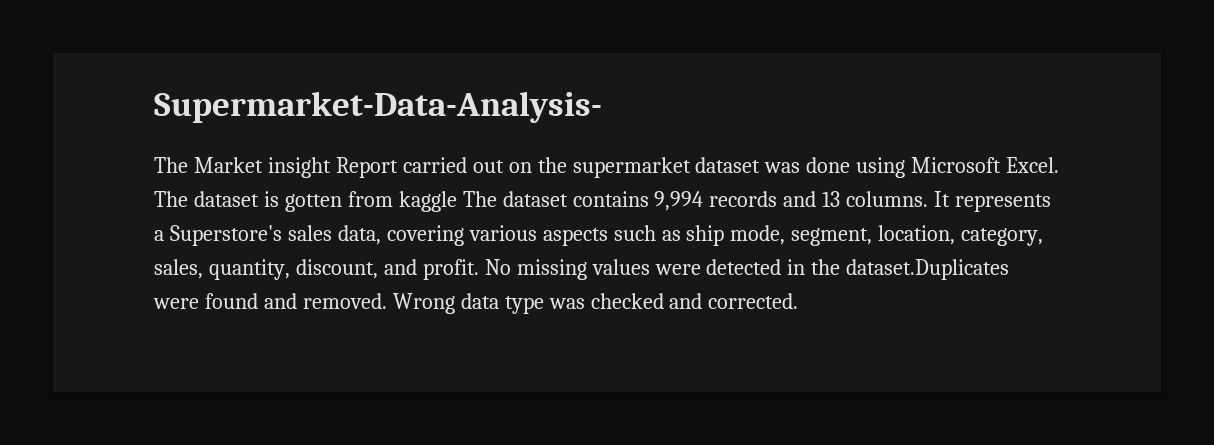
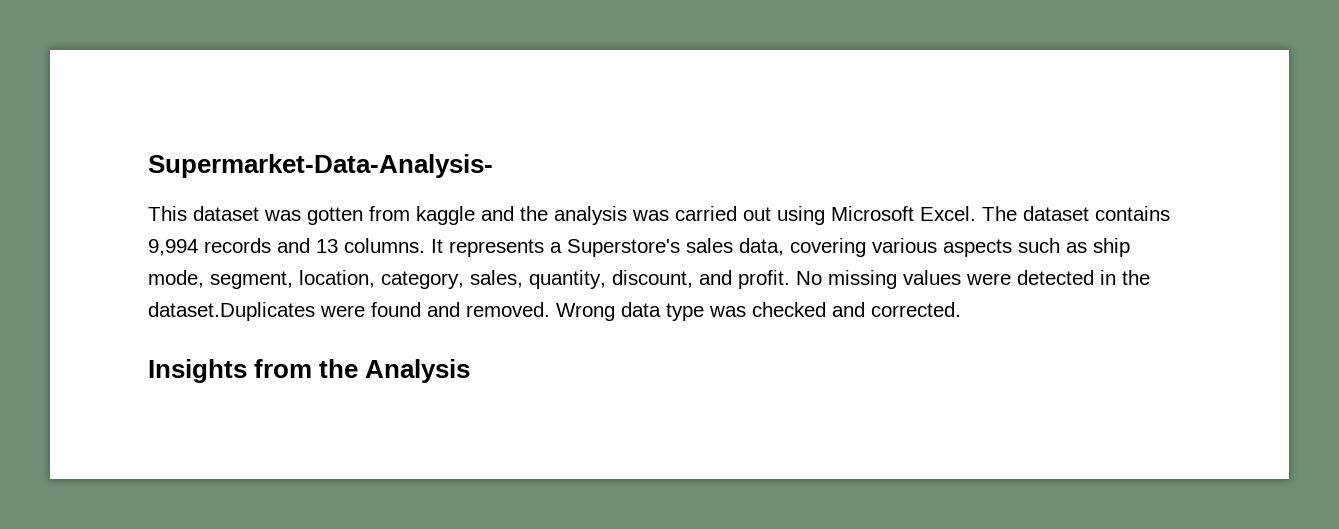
[154,157,851,178] The Market insight Report carried out on the supermarket dataset was done -> [148,206,771,225] This dataset was gotten from kaggle and the analysis was carried out
[263,191,568,212] is gotten from kaggle The dataset -> (1089, 213) none
(799, 301) none -> [148,359,471,383] // Insights from the Analysis

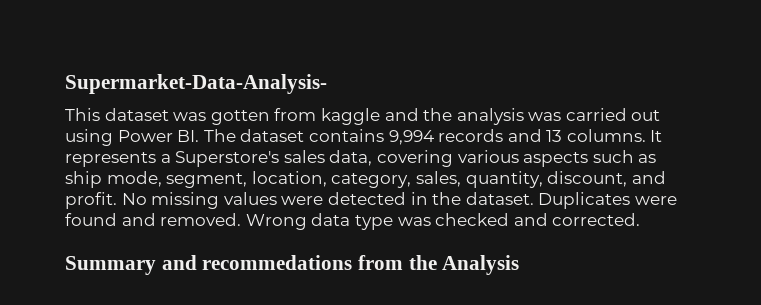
[831,206,976,221] Microsoft Excel. -> [117,130,200,142] Power BI.
[148,302,315,321] dataset.Duplicates -> [465,192,631,209] dataset. Duplicates
[148,359,247,383] Insights -> [65,255,353,275] Summary and recommedations

